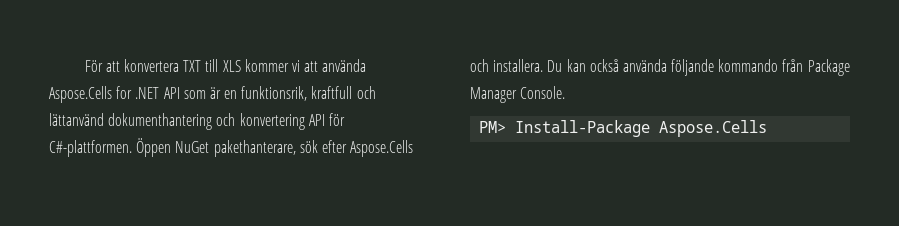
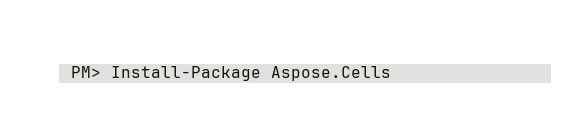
[84,59,367,72] [49,86,376,103] [49,113,345,130] [49,138,414,157] [470,59,850,76] [470,86,566,103] För att konvertera TXT till XLS kommer vi att använda Aspose.Cells for .NET API som är en funktionsrik, kraftfull och lättanvänd dokumenthantering och konvertering API för C#-plattformen. Öppen NuGet pakethanterare, sök efter Aspose.Cells och installera. Du kan också använda följande kommando från Package Manager Console. // -> (71, 72) none

